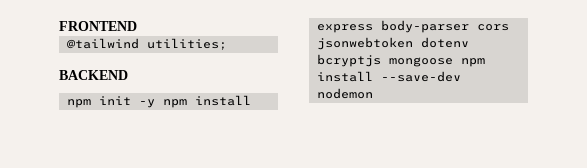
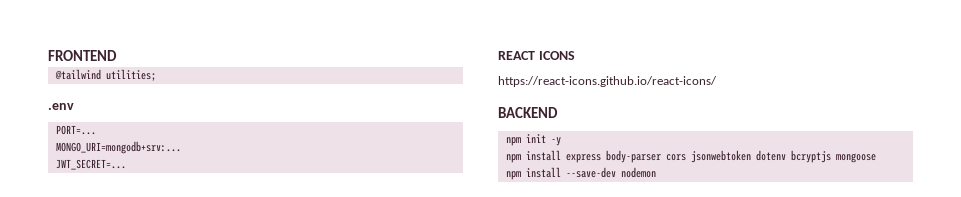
(227, 44) none -> [48,103,74,110] [55,125,96,135] [55,141,181,154] [55,159,126,170] [498,51,575,60] [498,76,717,87] // .env // PORT=... // MONGO_URI=mongodb+srv:... // JWT_SECRET=... // REACT ICONS // https://react-icons.github.io/react-icons/
(155, 103) none -> (561, 141) //
(453, 62) none -> (876, 158) //

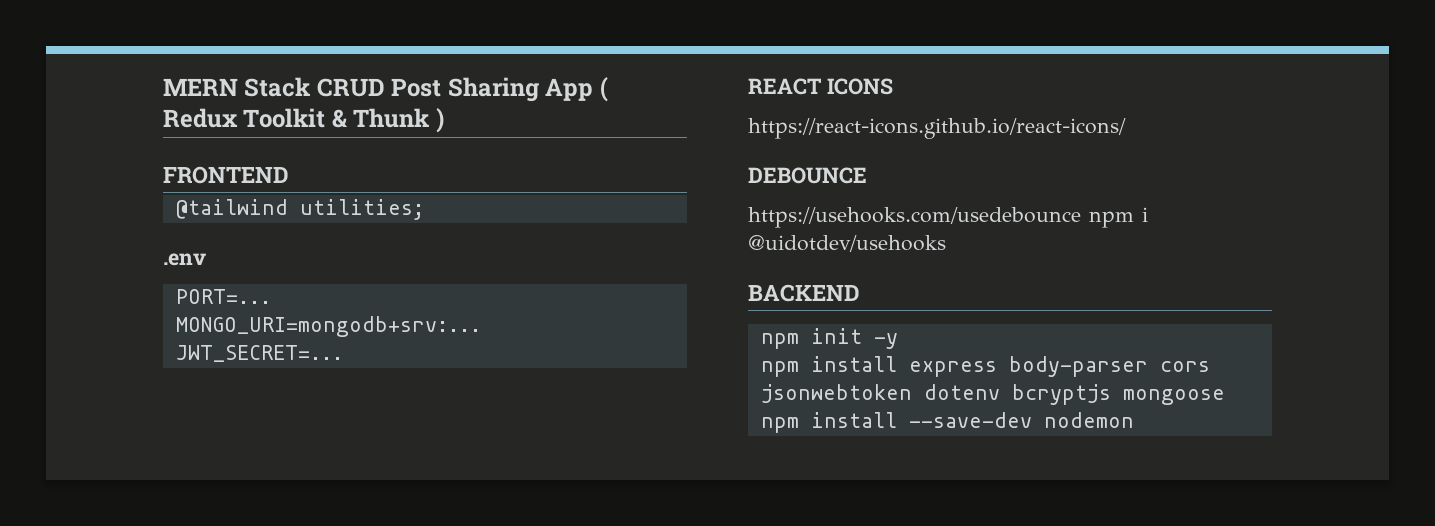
(48, 55) none -> [163,77,608,102] [163,108,444,133] MERN Stack CRUD Post Sharing App ( Redux Toolkit & Thunk ) //
(717, 81) none -> [748,167,867,184] [748,207,1148,228] [748,235,946,252] // DEBOUNCE // https://usehooks.com/usedebounce npm i @uidotdev/usehooks

